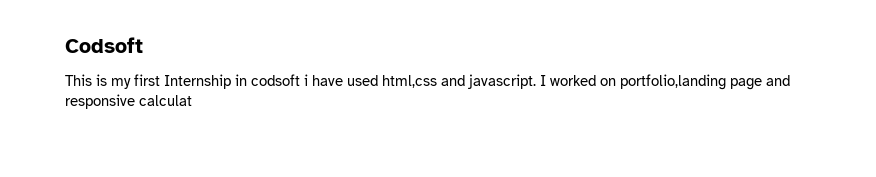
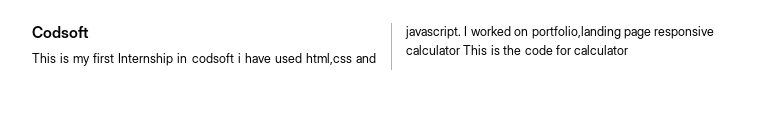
[766,75,790,86] [65,94,192,109] and responsive calculat -> [654,26,715,39] [406,45,629,55] responsive calculator This is the code for calculator

